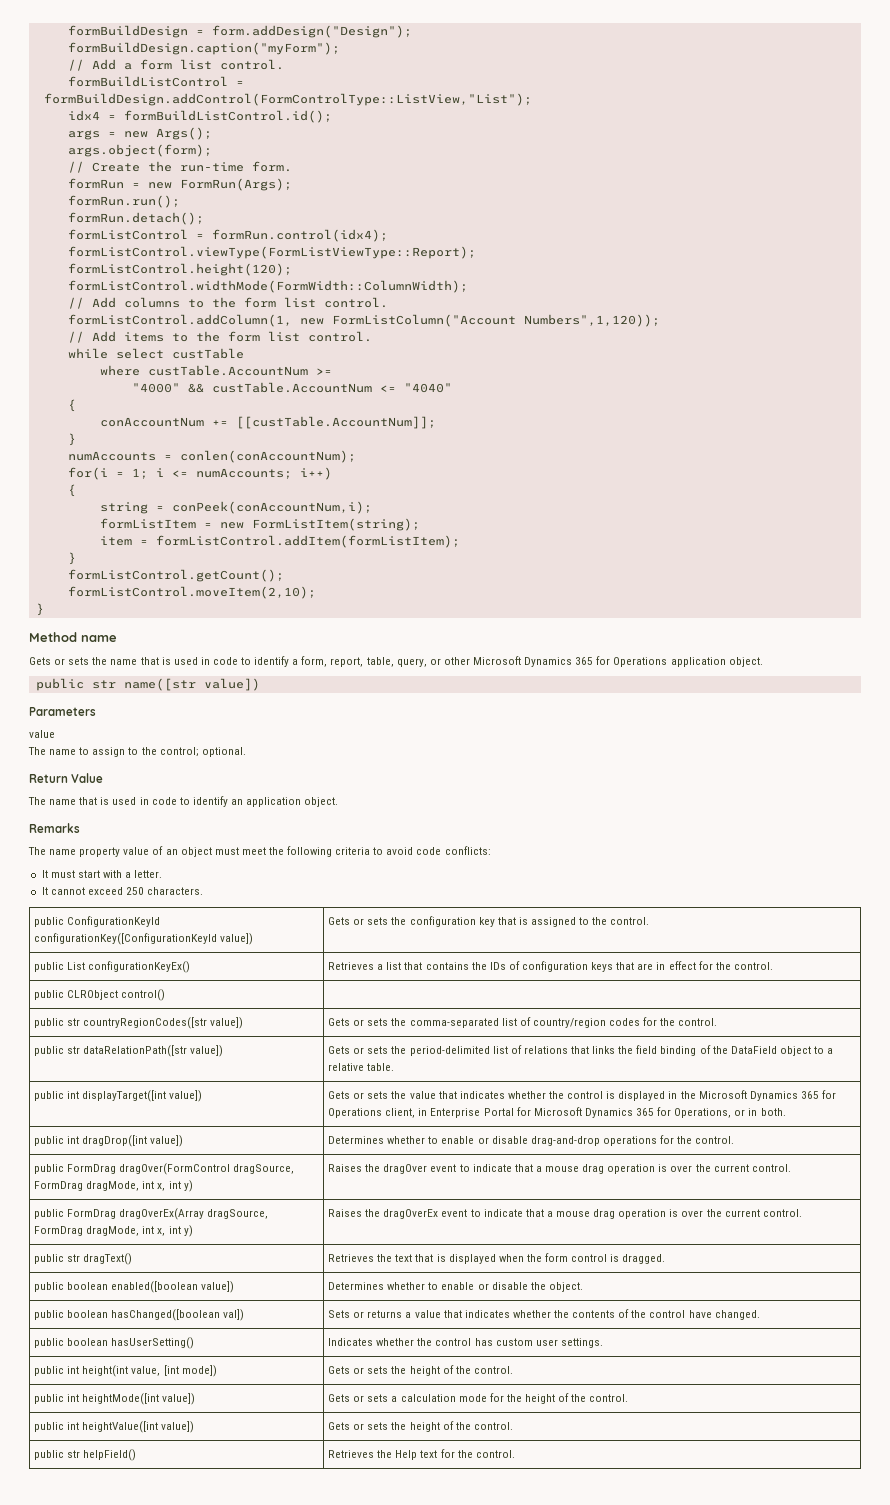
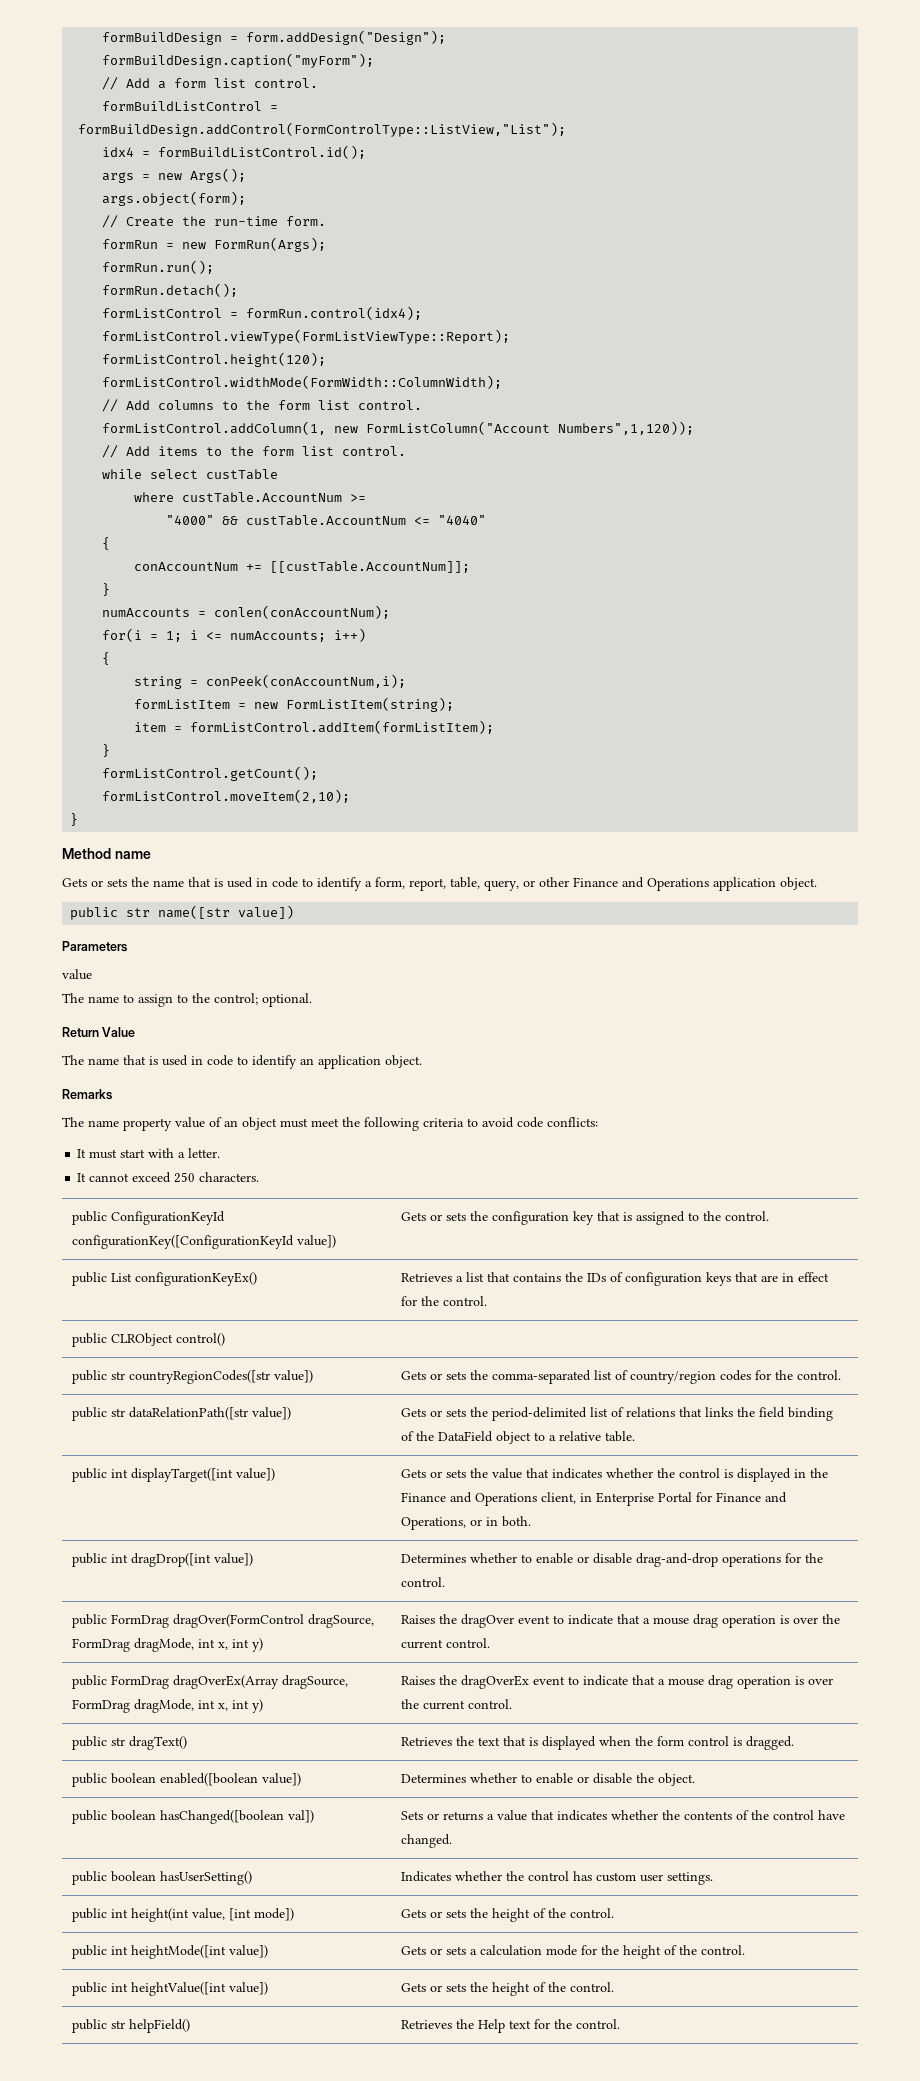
[472,656,611,667] Microsoft Dynamics 365 for -> [573,877,644,888] Finance and
[698,1090,836,1101] Microsoft Dynamics 365 for -> [401,1492,473,1503] Finance and
[533,1107,672,1118] Microsoft Dynamics 365 for -> [716,1492,788,1503] Finance and

